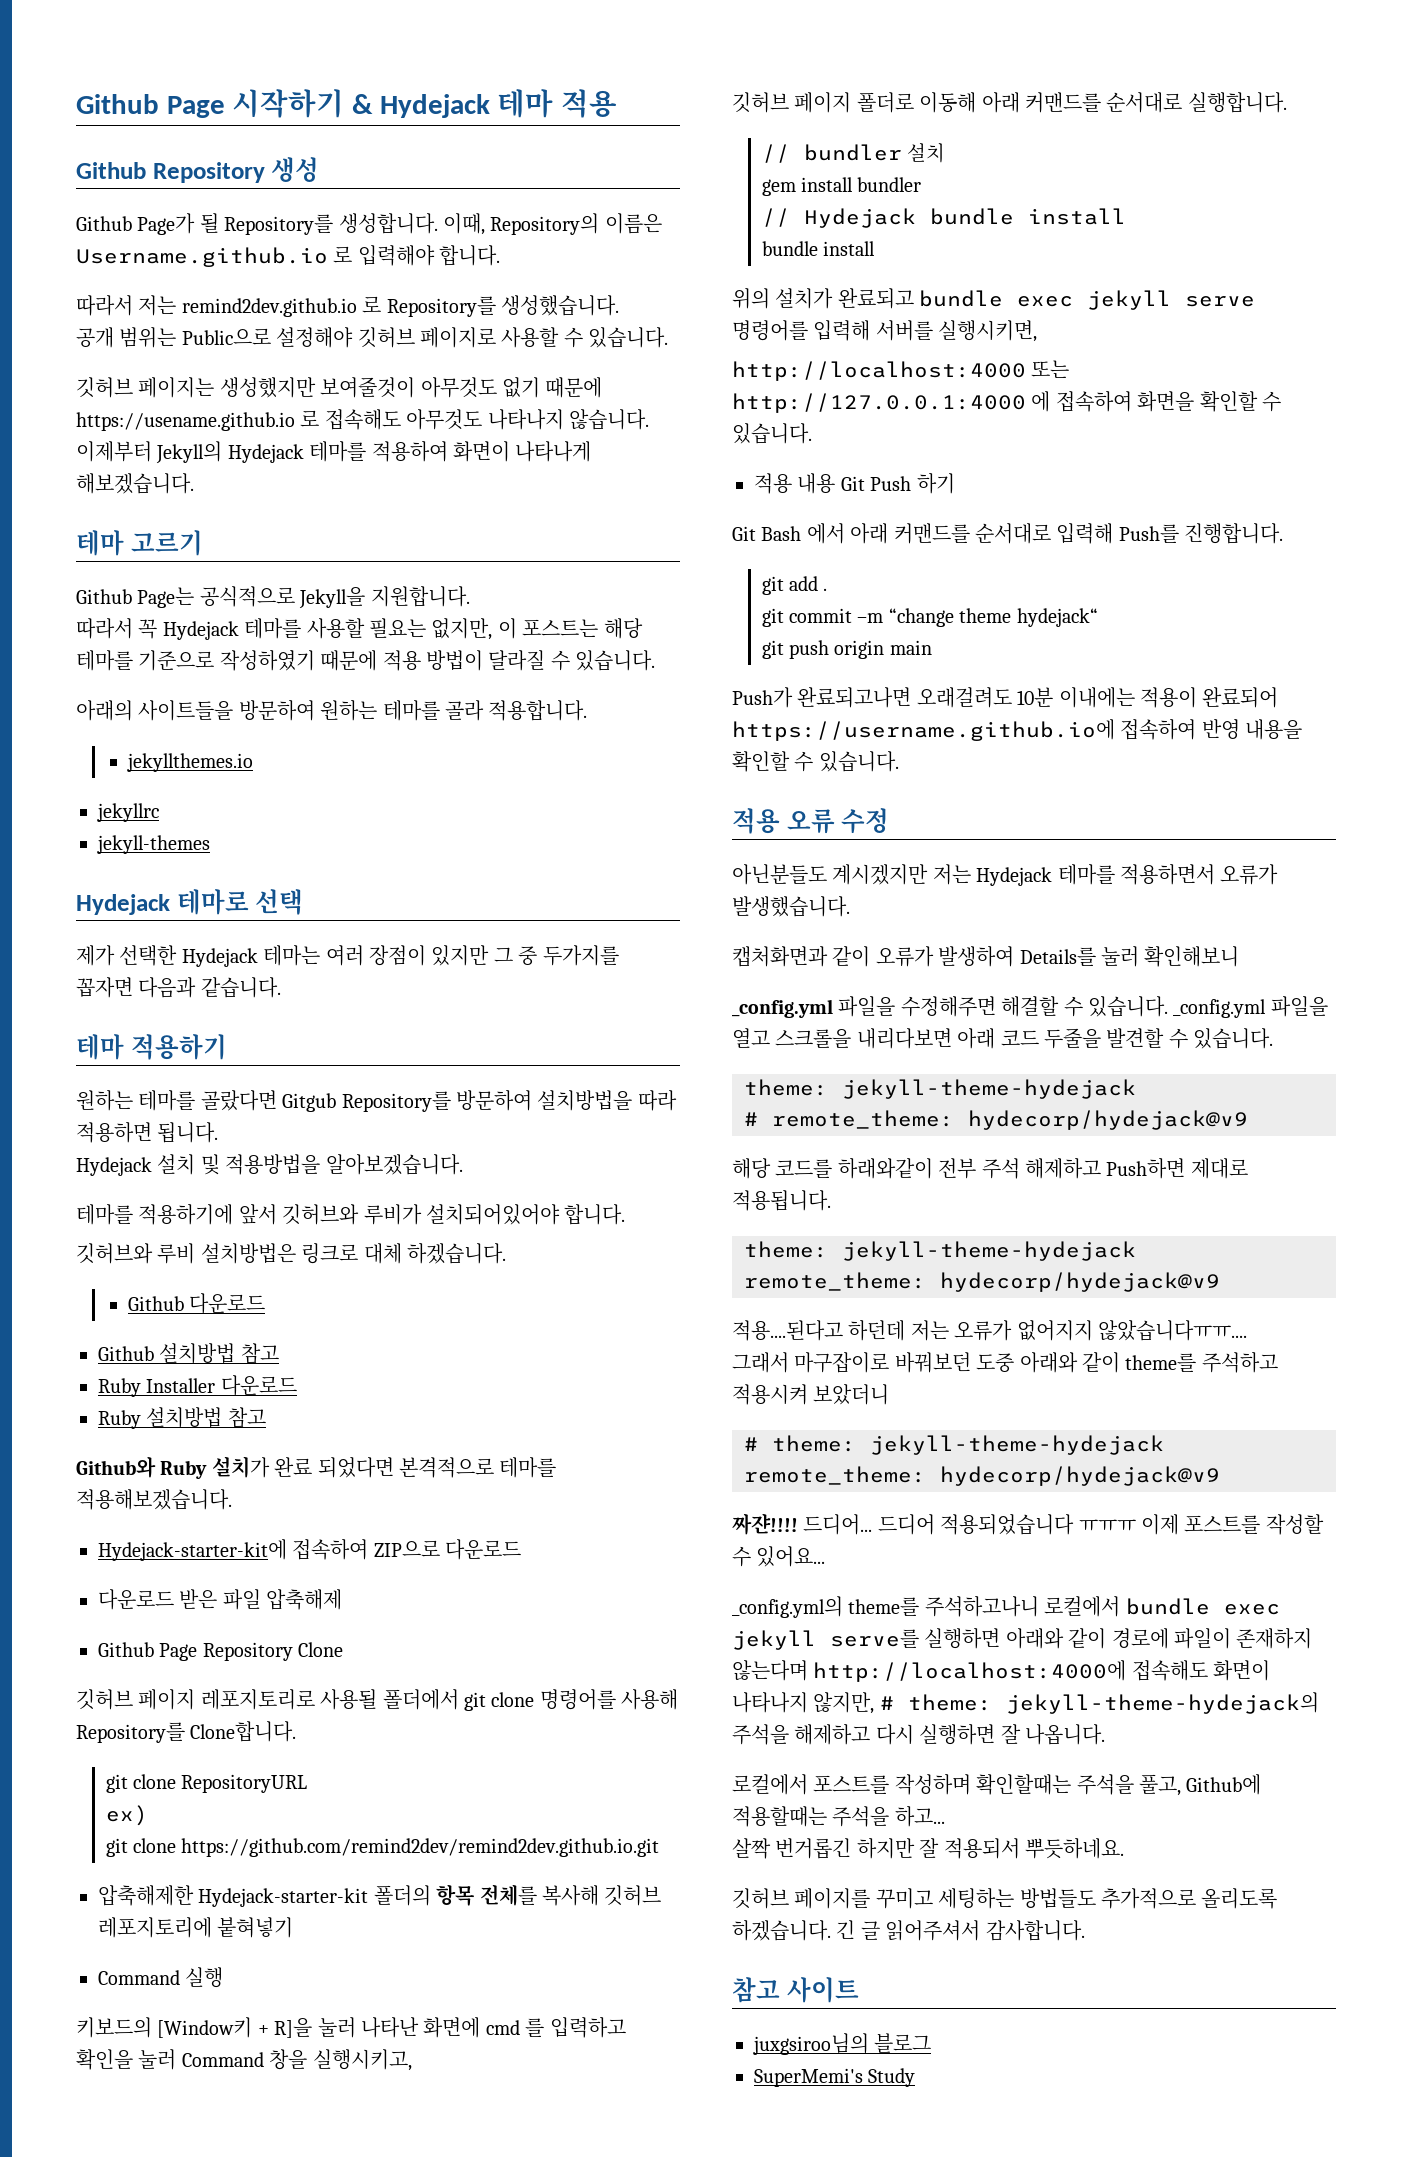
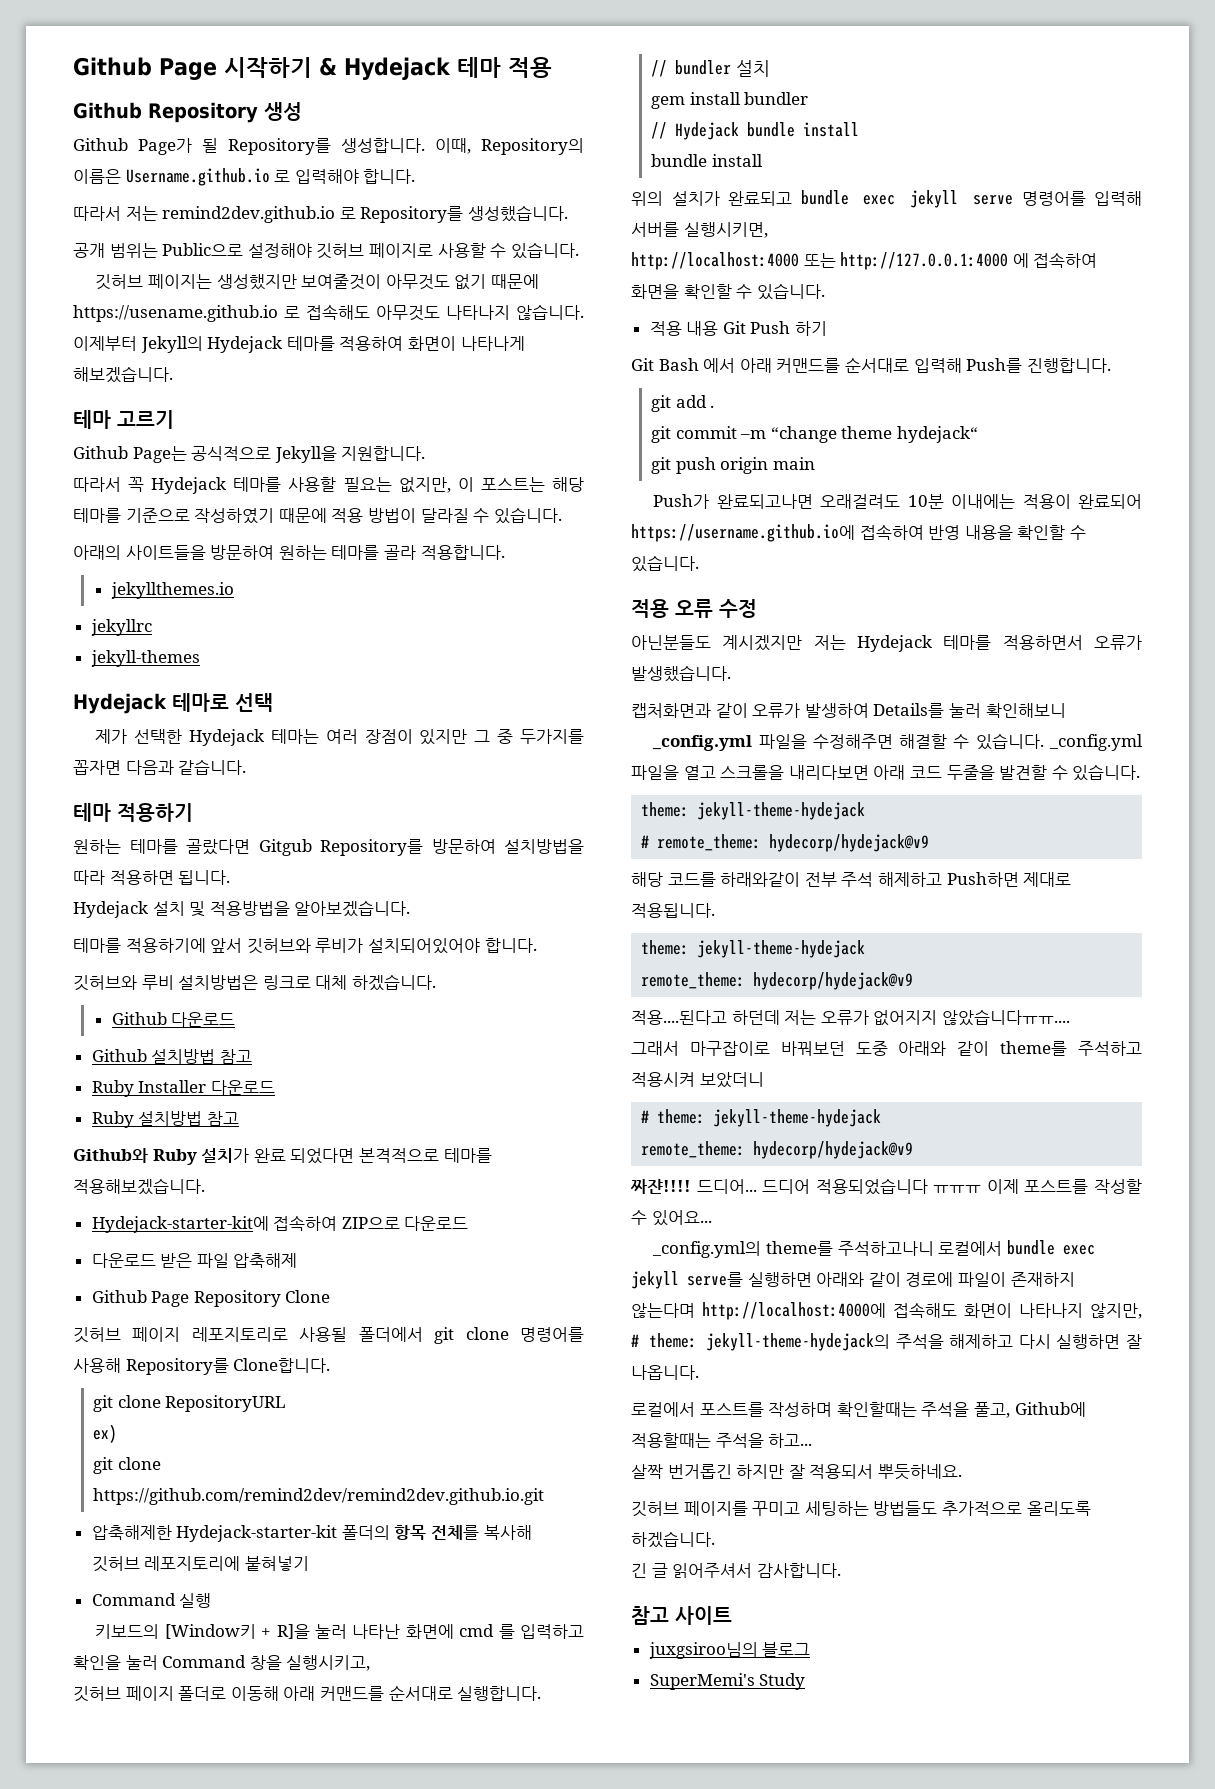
(831, 1930) none -> (715, 1539) //

